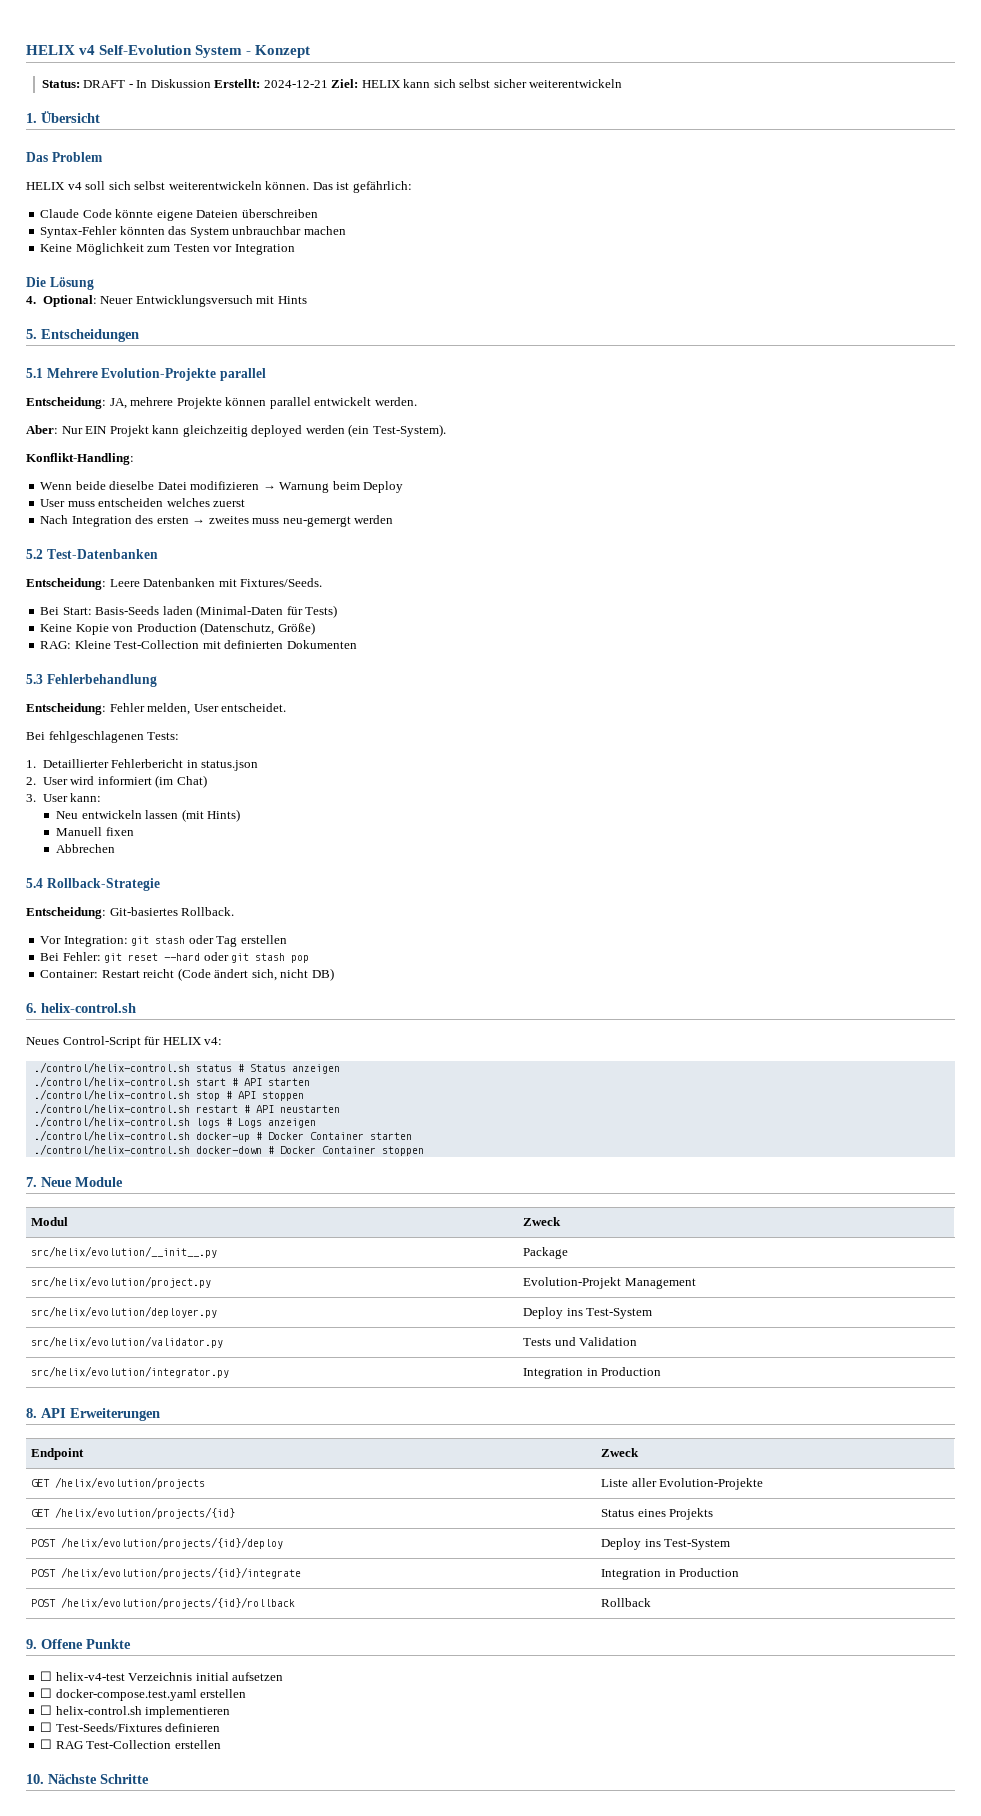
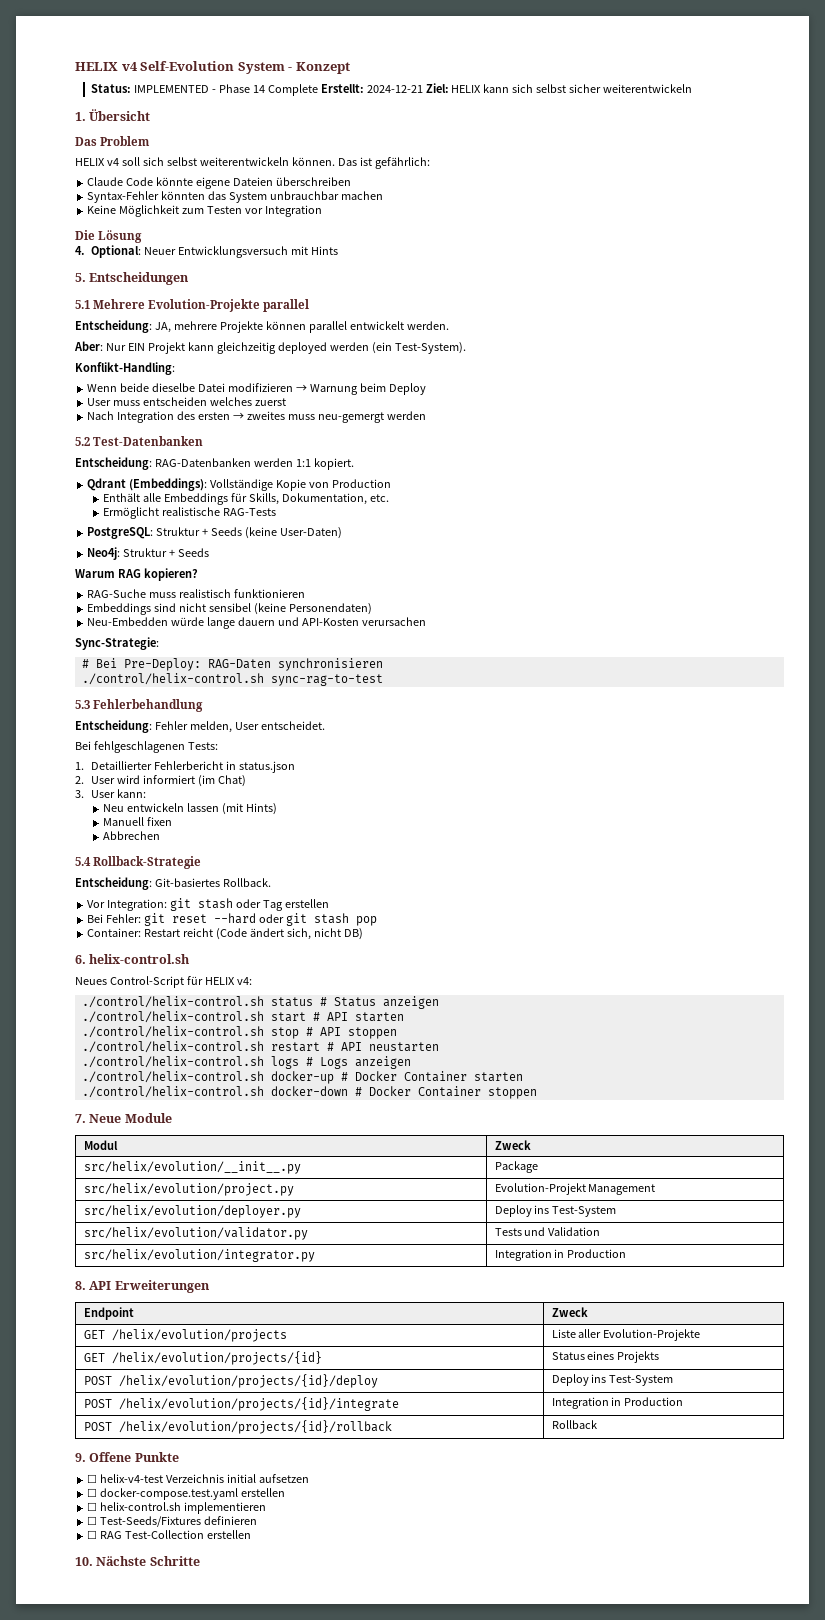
[83,79,211,88] DRAFT - In Diskussion -> [133,84,318,96] IMPLEMENTED - Phase 14 Complete
[109,578,323,587] [40,605,338,618] [40,622,315,635] [40,640,357,649] Leere Datenbanken mit Fixtures/Seeds. // Bei Start: Basis-Seeds laden (Minimal-Daten für Tests) // Keine Kopie von Production (Datenschutz, Größe) // RAG: Kleine Test-Collection mit definierten Dokumenten -> [154,458,354,470] [87,478,391,491] [102,493,389,505] [102,507,276,519] [87,527,342,539] [87,547,210,560] [75,568,198,581] [87,589,306,598] [87,603,372,615] [87,617,426,629] [75,637,159,650] [81,658,383,671] [81,673,383,686] RAG-Datenbanken werden 1:1 kopiert. // Qdrant (Embeddings): Vollständige Kopie von Production // Enthält alle Embeddings für Skills, Dokumentation, etc. // Ermöglicht realistische RAG-Tests // PostgreSQL: Struktur + Seeds (keine User-Daten) // Neo4j: Struktur + Seeds // Warum RAG kopieren? // RAG-Suche muss realistisch funktionieren // Embeddings sind nicht sensibel (keine Personendaten) // Neu-Embedden würde lange dauern und API-Kosten verursachen // Sync-Strategie: // # Bei Pre-Deploy: RAG-Daten synchronisieren // ./control/helix-control.sh sync-rag-to-test

